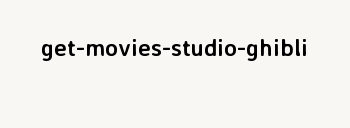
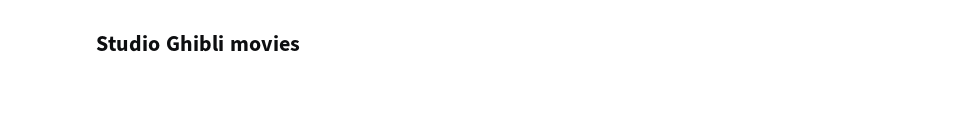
[41,39,308,61] get-movies-studio-ghibli -> [96,35,300,52] Studio Ghibli movies

